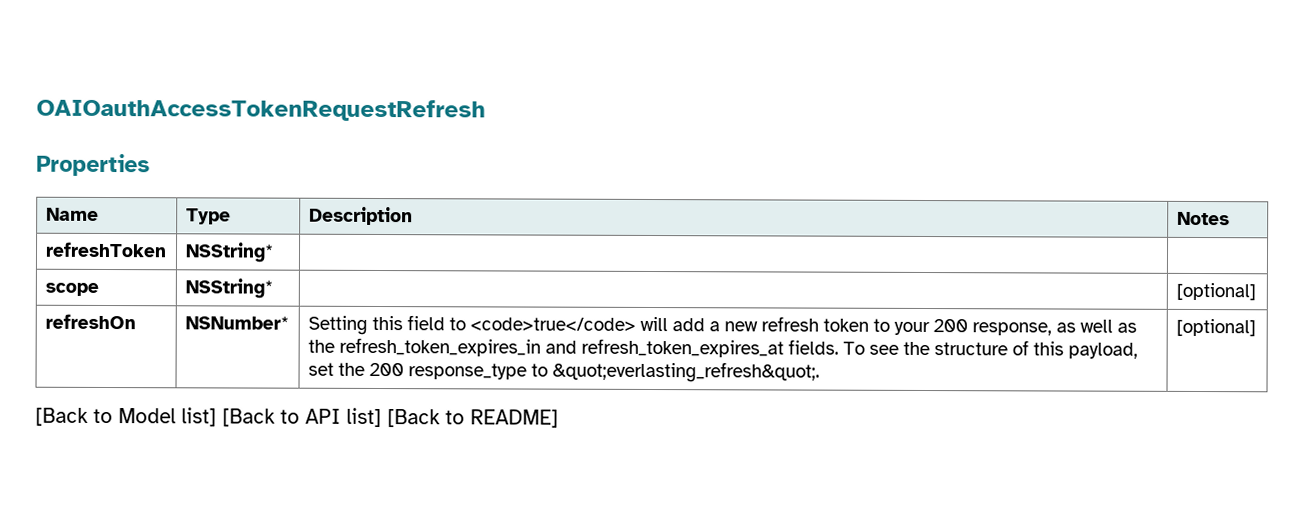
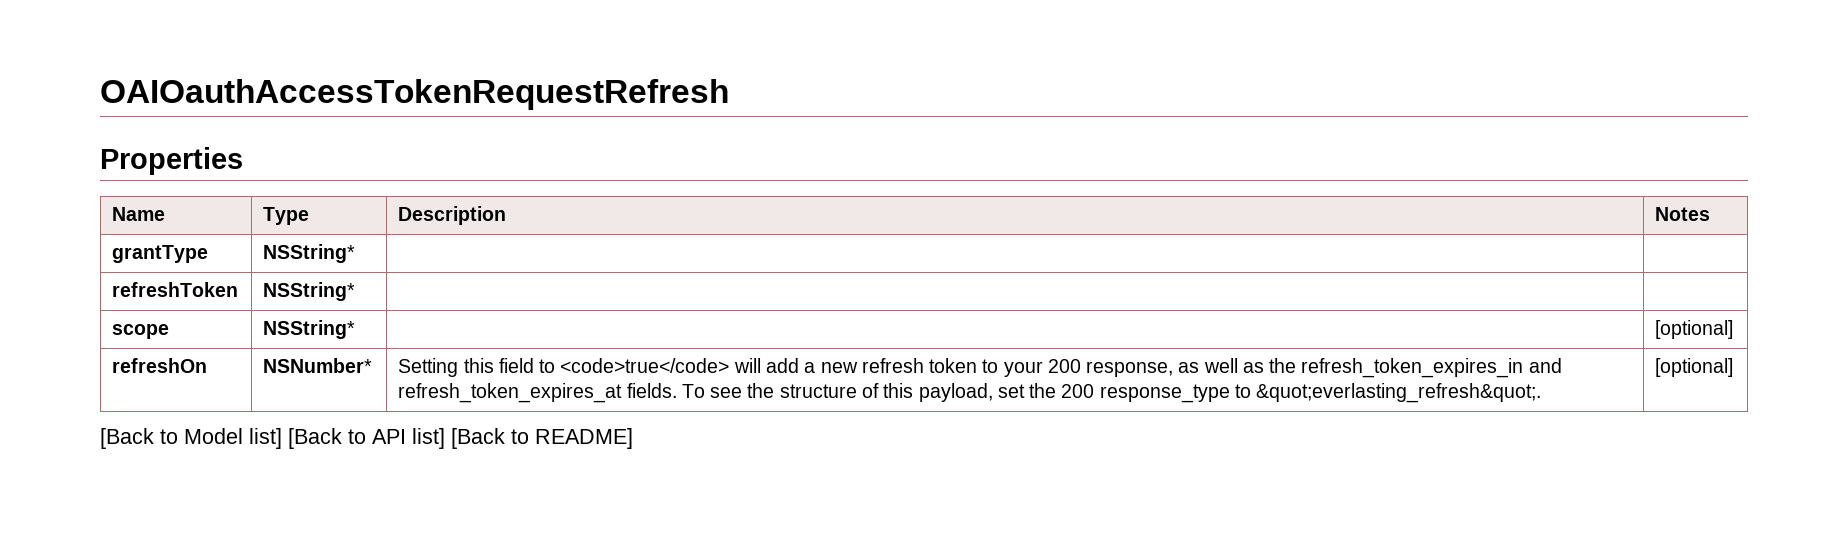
(1230, 218) none -> [112,245,209,263] [263,244,356,263] // grantType | NSString* | |

